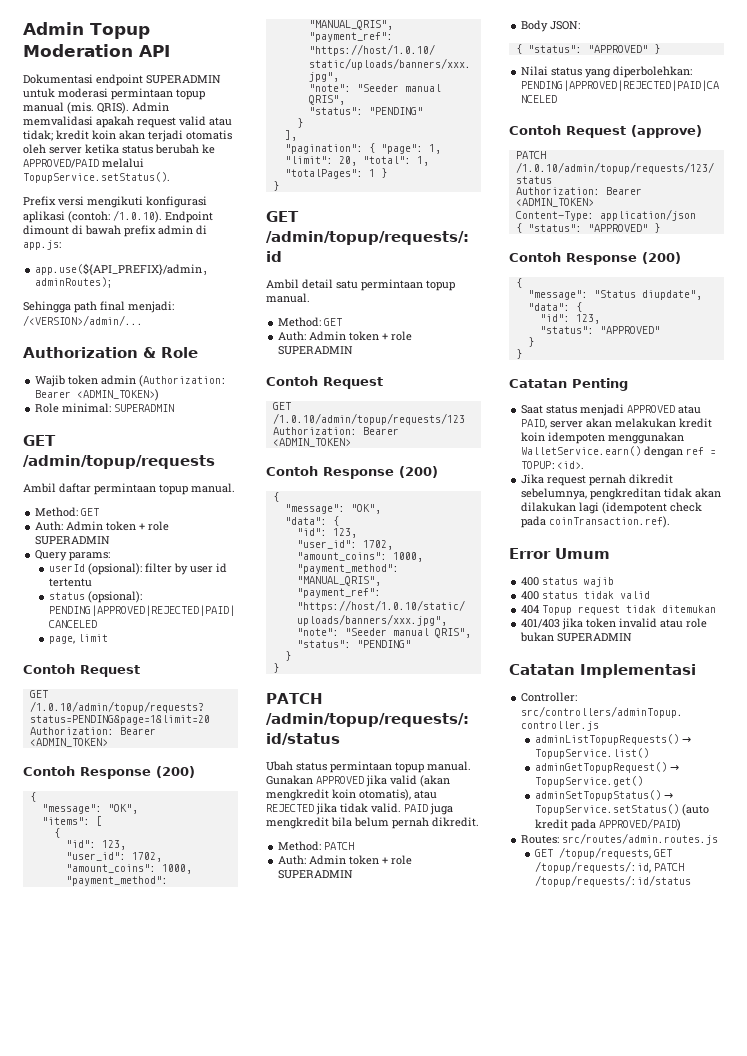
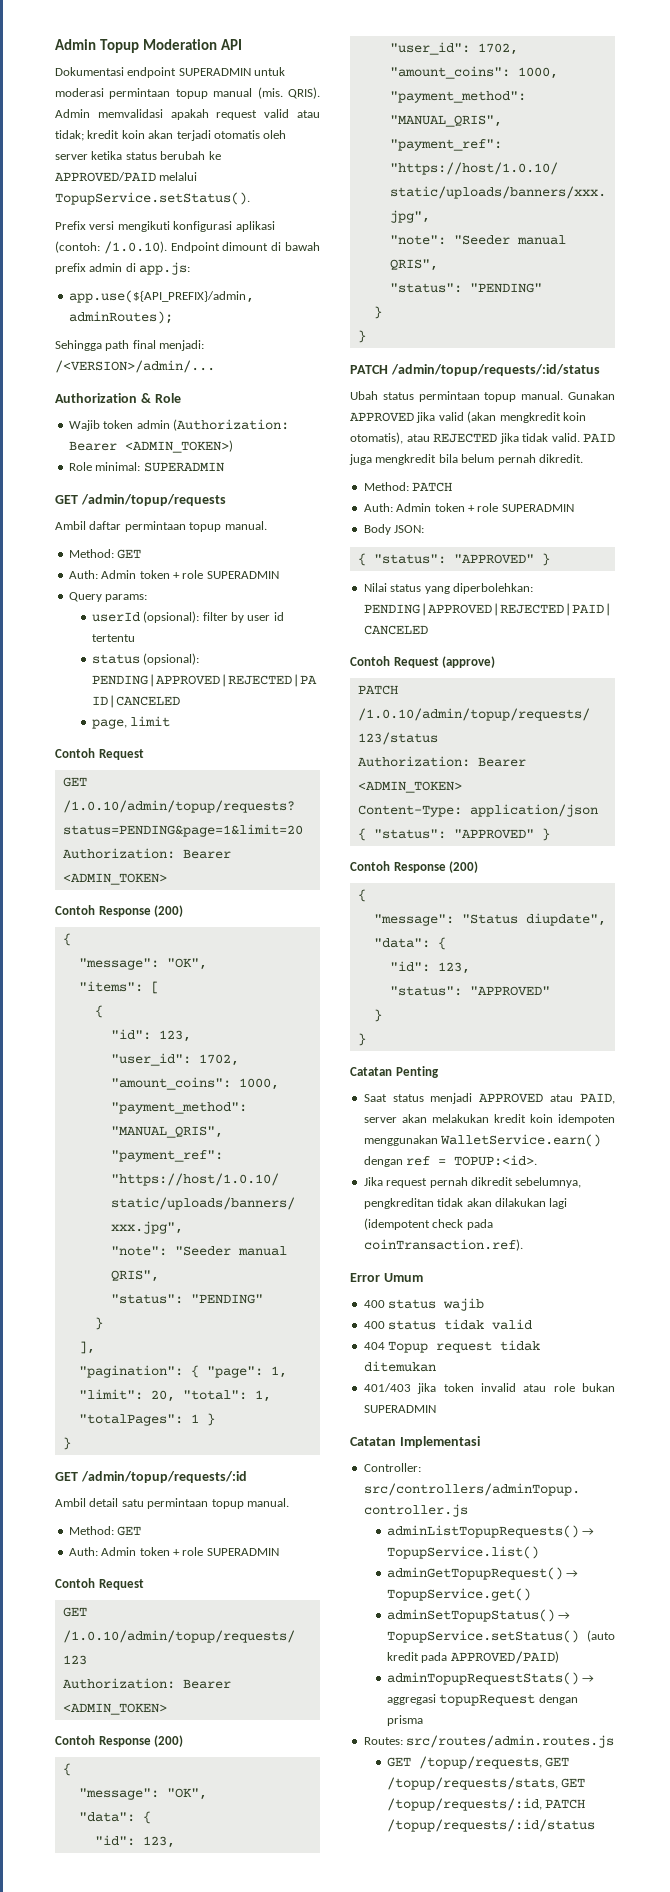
(682, 824) none -> [386,1672,595,1685] [386,1694,578,1706] [386,1715,423,1726] // adminTopupRequestStats() → aggregasi topupRequest dengan prisma
(673, 853) none -> [386,1777,586,1790] /topup/requests/stats, GET

